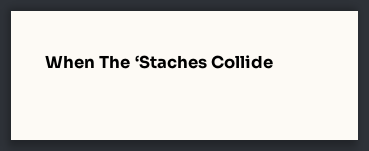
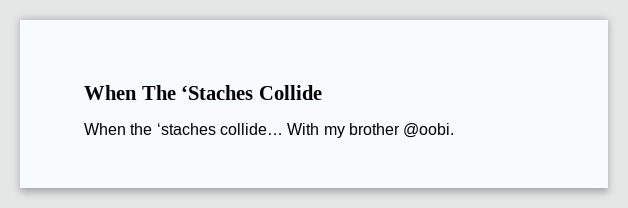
(274, 62) none -> [84,123,455,138] // When the ‘staches collide… With my brother @oobi.

